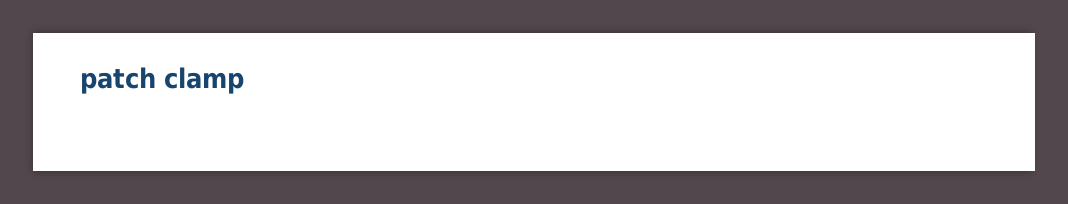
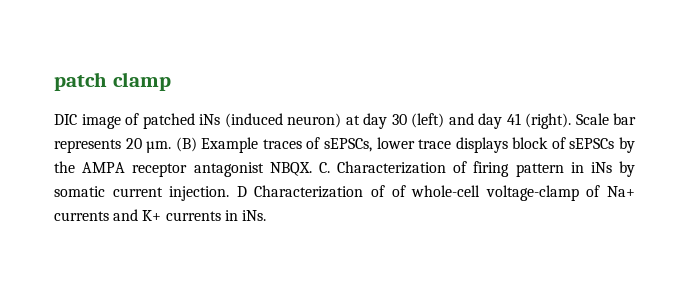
(244, 80) none -> [54,113,636,129] [54,137,635,153] [54,161,635,177] [54,185,636,201] [54,209,266,221] // DIC image of patched iNs (induced neuron) at day 30 (left) and day 41 (right). Scale bar represents 20 µm. (B) Example traces of sEPSCs, lower trace displays block of sEPSCs by the AMPA receptor antagonist NBQX. C. Characterization of firing pattern in iNs by somatic current injection. D Characterization of of whole-cell voltage-clamp of Na+ currents and K+ currents in iNs.

